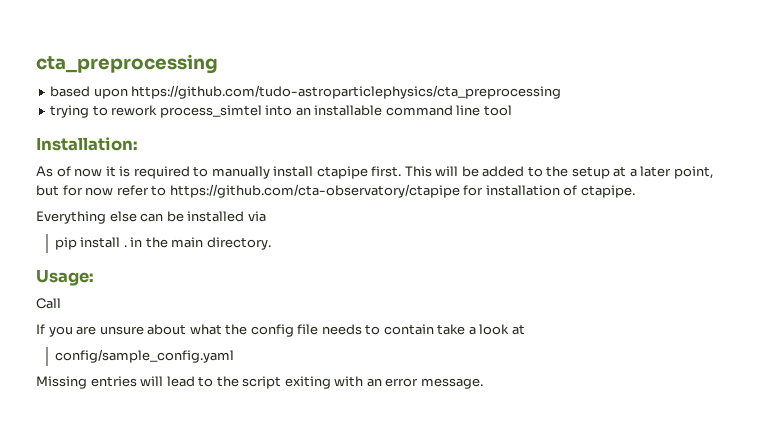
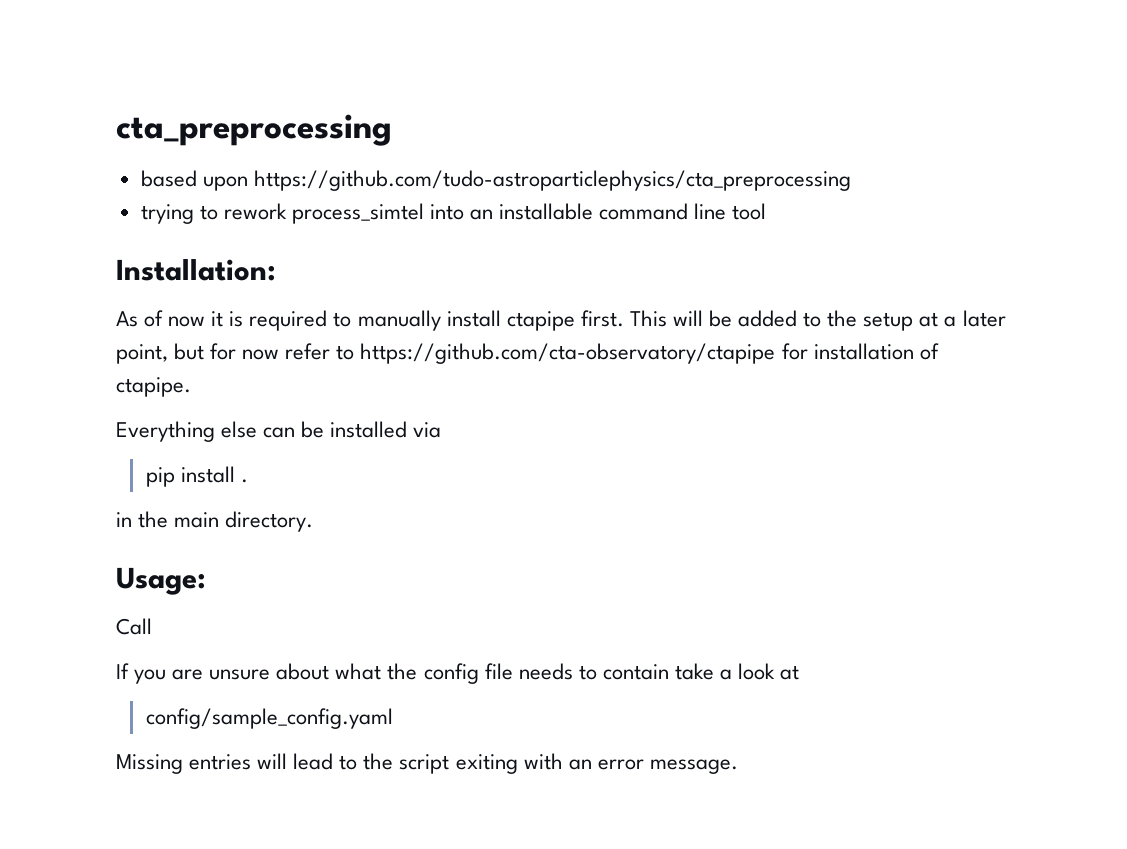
(127, 246) none -> (248, 481) //

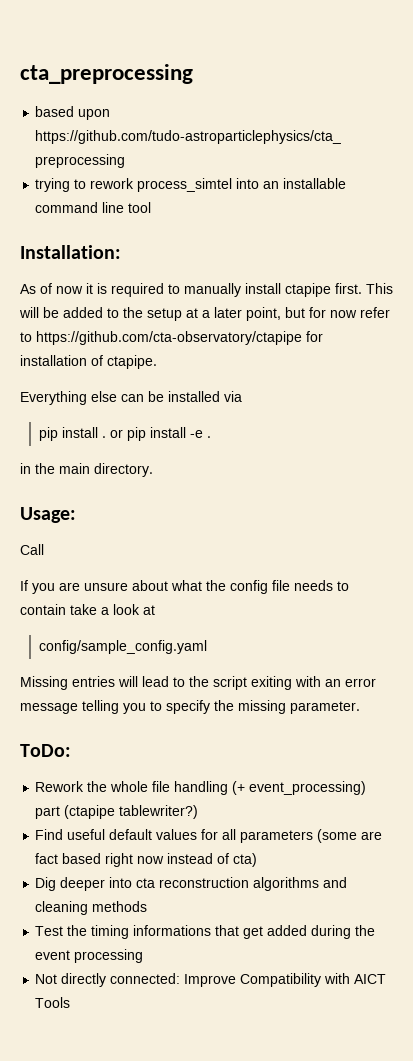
(248, 481) none -> [109,427,211,441] or pip install -e .
[649,759,738,774] message. -> [20,700,360,714] [20,744,71,757] [35,781,367,795] [35,805,199,819] [35,829,383,843] [35,853,258,867] [35,877,348,891] [35,901,148,915] [35,925,376,939] [35,949,144,963] [35,973,387,987] [35,997,71,1008] message telling you to specify the missing parameter. // ToDo: // Rework the whole file handling (+ event_processing) part (ctapipe tablewriter?) // Find useful default values for all parameters (some are fact based right now instead of cta) // Dig deeper into cta reconstruction algorithms and cleaning methods // Test the timing informations that get added during the event processing // Not directly connected: Improve Compatibility with AICT Tools

